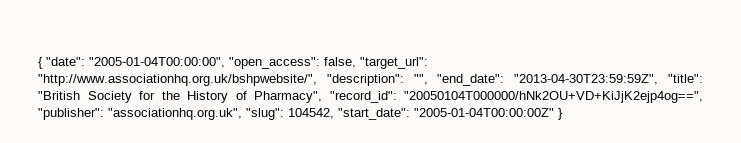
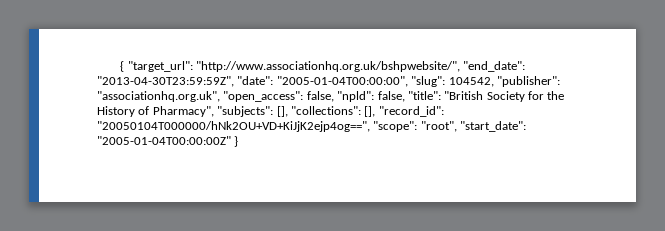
[46,57,428,69] [38,74,659,86] "date": "2005-01-04T00:00:00", "open_access": false, "target_url": "http://www.associationhq.org.uk/bshpwebsite/", "description": "", "end_date": "2013-04-30T23:59:59Z", -> [127,61,526,72] [97,76,560,87] [97,91,405,102] "target_url": "http://www.associationhq.org.uk/bshpwebsite/", "end_date": "2013-04-30T23:59:59Z", "date": "2005-01-04T00:00:00", "slug": 104542, "publisher": "associationhq.org.uk", "open_access": false, "npld": false,
[329,91,703,103] [38,108,334,120] "record_id": "20050104T000000/hNk2OU+VD+KiJjK2ejp4og==", "publisher": "associationhq.org.uk", "slug": 104542, -> [217,106,444,117] [97,121,457,132] "subjects": [], "collections": [], "record_id": "20050104T000000/hNk2OU+VD+KiJjK2ejp4og==", "scope": "root",

